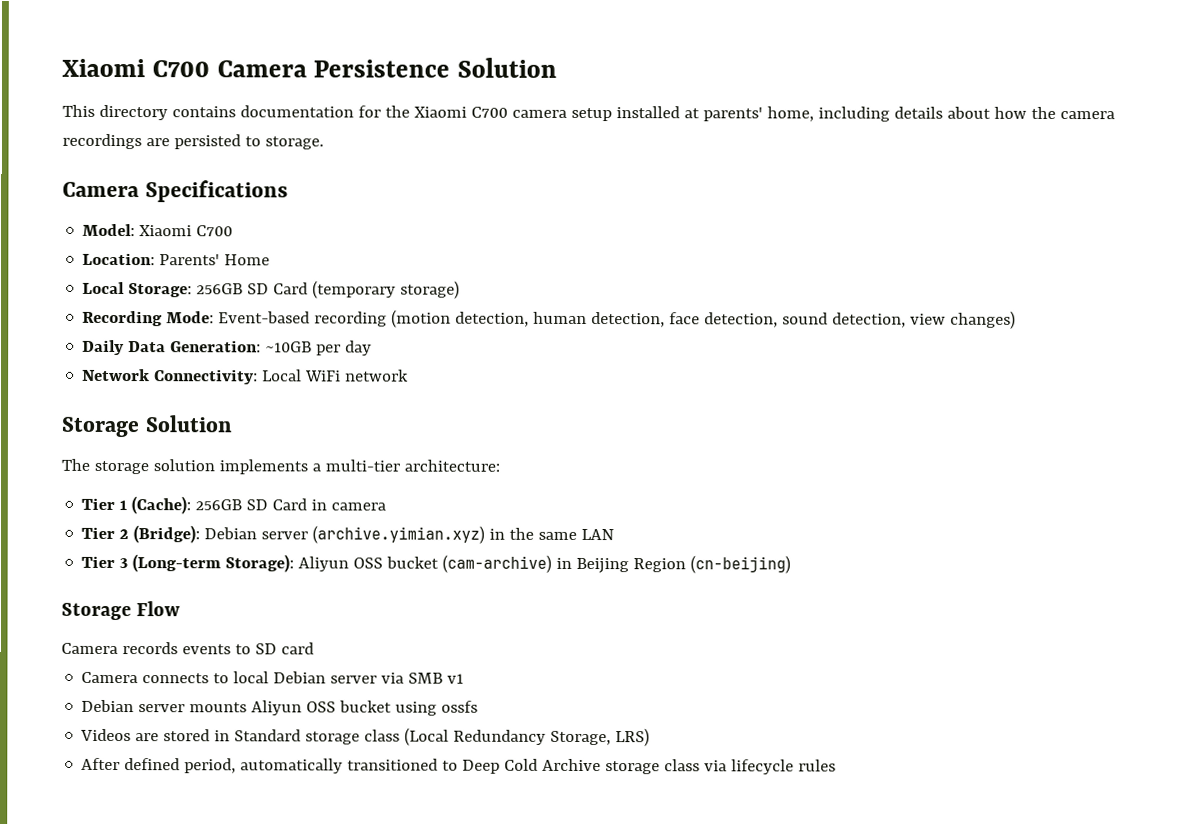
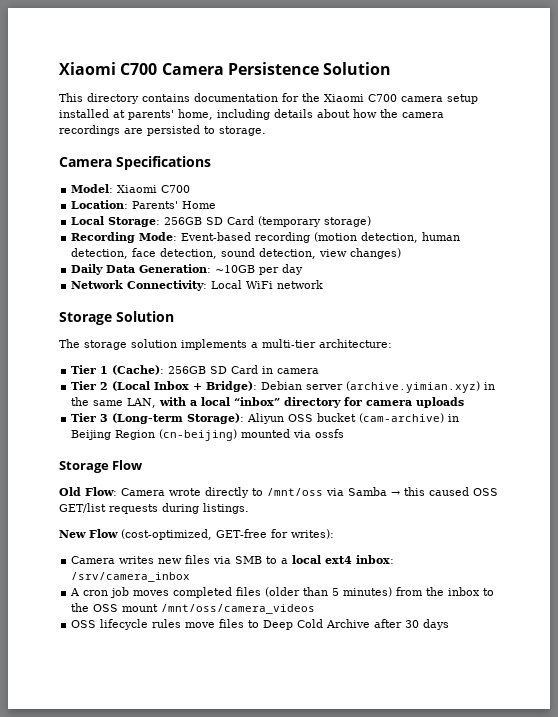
[133,525,201,544] (Bridge): -> [112,381,258,392] (Local Inbox + Bridge):
[581,528,615,541] LAN -> [127,397,465,408] LAN, with a local “inbox” directory for camera uploads
(792, 564) none -> [241,429,345,438] mounted via ossfs
[61,642,314,655] [81,671,465,684] [81,699,479,716] [80,727,651,747] [81,757,837,775] Camera records events to SD card // Camera connects to local Debian server via SMB v1 // Debian server mounts Aliyun OSS bucket using ossfs // Videos are stored in Standard storage class (Local Redundancy Storage, LRS) // After defined period, automatically transitioned to Deep Cold Archive storage class via lifecycle rules -> [59,487,498,498] [59,503,249,514] [59,529,334,540] [71,555,395,564] [71,572,191,582] [70,587,495,598] [71,603,316,614] [71,619,450,630] Old Flow: Camera wrote directly to /mnt/oss via Samba → this caused OSS GET/list requests during listings. // New Flow (cost-optimized, GET-free for writes): // Camera writes new files via SMB to a local ext4 inbox: /srv/camera_inbox // A cron job moves completed files (older than 5 minutes) from the inbox to the OSS mount /mnt/oss/camera_videos // OSS lifecycle rules move files to Deep Cold Archive after 30 days

